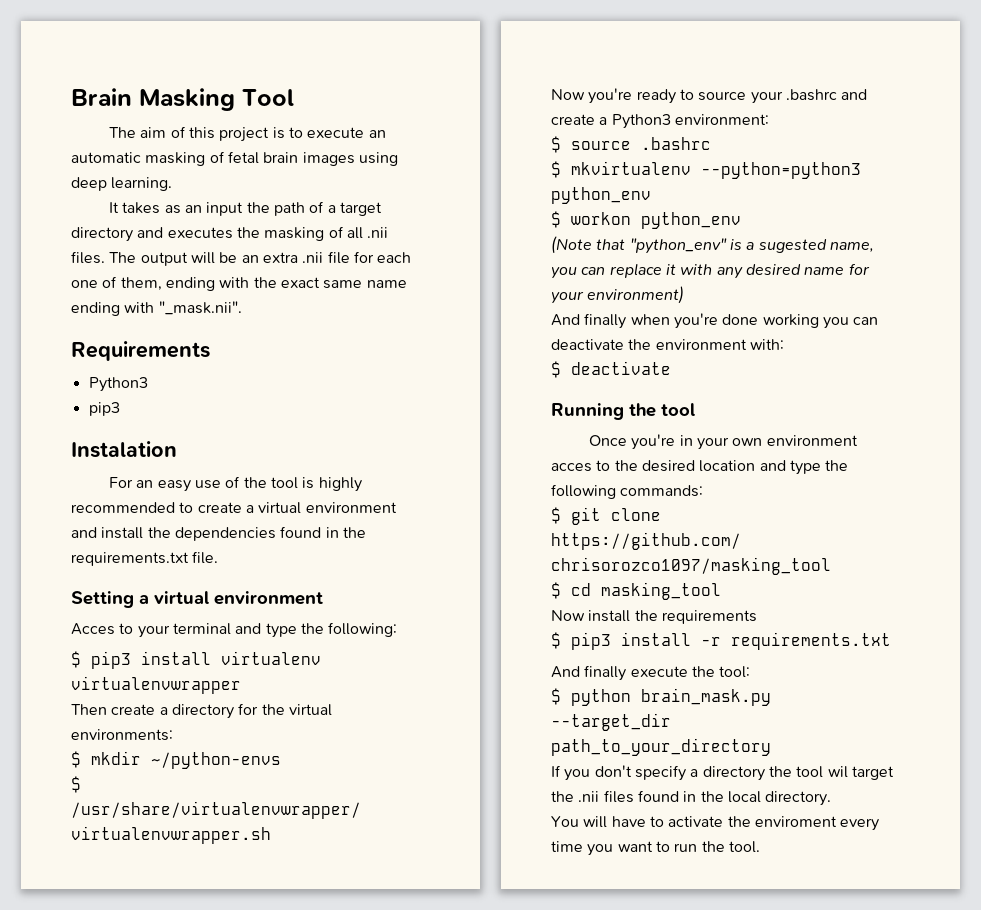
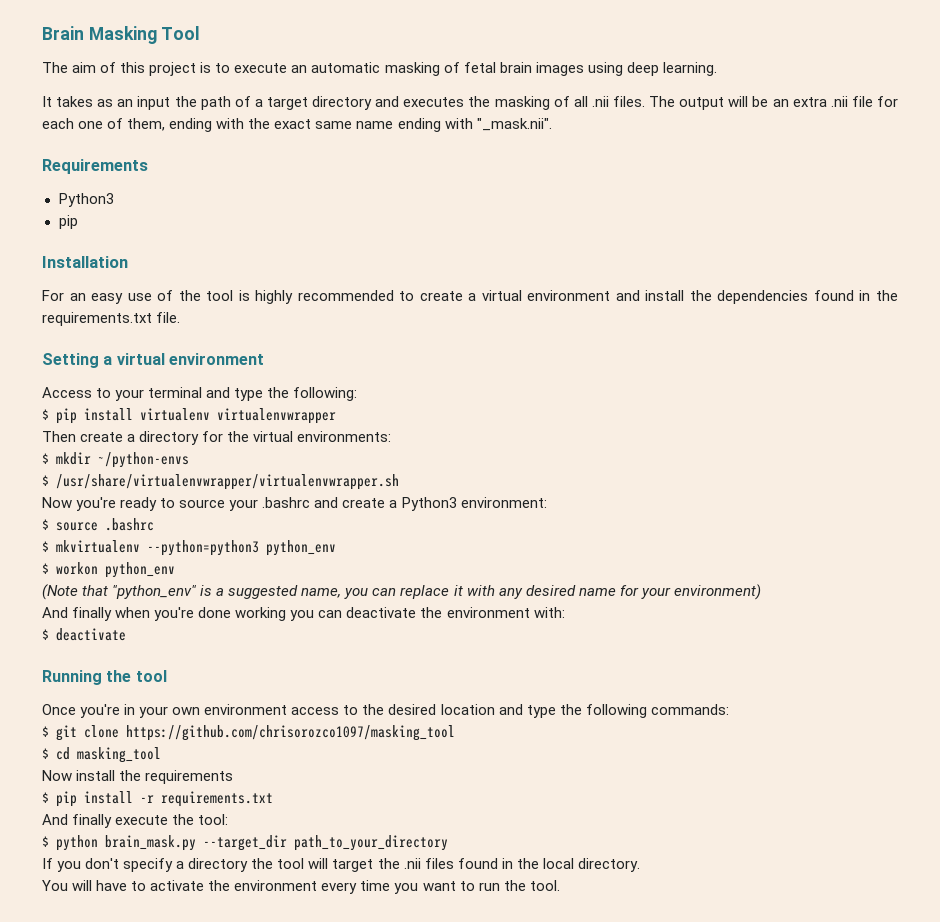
[88,402,120,416] [71,441,177,458] pip3 // Instalation -> [58,215,78,229] [42,256,128,268] pip // Installation
[71,623,115,635] Acces -> [42,387,92,398] Access
[91,651,131,669] pip3 -> [56,408,77,424] pip
[758,239,827,253] sugested -> [228,585,299,599] suggested
[551,463,592,472] acces -> [291,707,340,715] access
[571,632,611,650] pip3 -> [56,791,77,807] pip
[827,766,848,778] wil -> [308,858,329,869] will
[754,816,837,827] enviroment -> [234,880,318,891] environment

